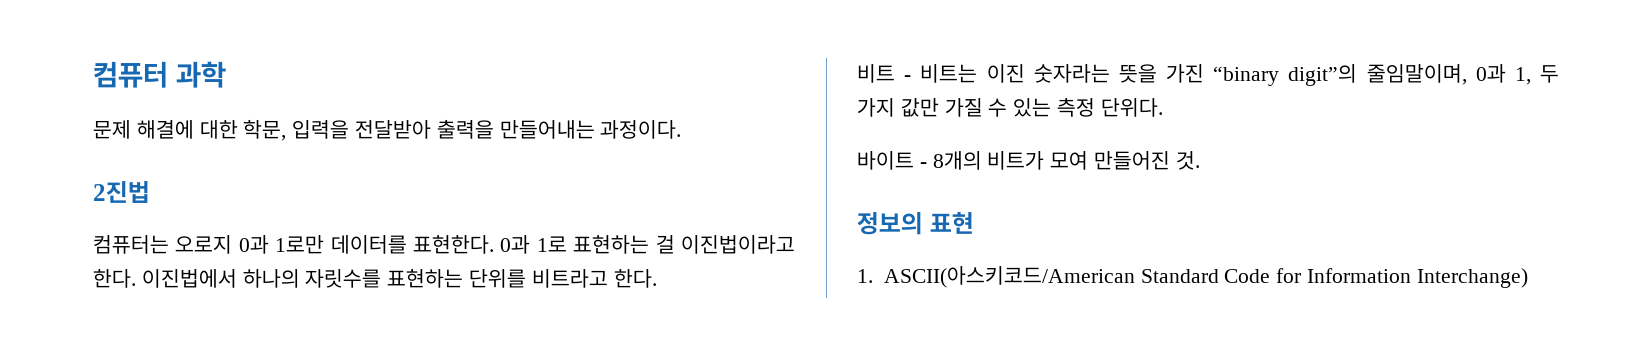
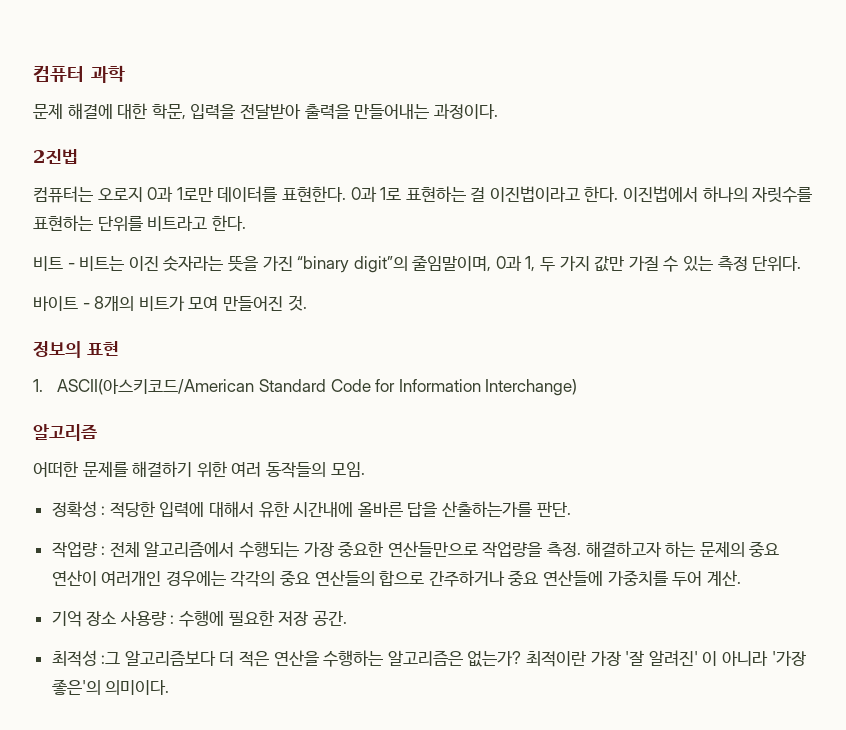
(1528, 278) none -> [33,424,97,441] [33,461,365,478] [51,501,571,518] [51,541,780,558] [51,570,741,587] [51,610,347,627] [51,650,806,667] [51,679,170,695] // 알고리즘 // 어떠한 문제를 해결하기 위한 여러 동작들의 모임. // 정확성 : 적당한 입력에 대해서 유한 시간내에 올바른 답을 산출하는가를 판단. // 작업량 : 전체 알고리즘에서 수행되는 가장 중요한 연산들만으로 작업량을 측정. 해결하고자 하는 문제의 중요 연산이 여러개인 경우에는 각각의 중요 연산들의 합으로 간주하거나 중요 연산들에 가중치를 두어 계산. // 기억 장소 사용량 : 수행에 필요한 저장 공간. // 최적성 :그 알고리즘보다 더 적은 연산을 수행하는 알고리즘은 없는가? 최적이란 가장 '잘 알려진' 이 아니라 '가장 좋은'의 의미이다.

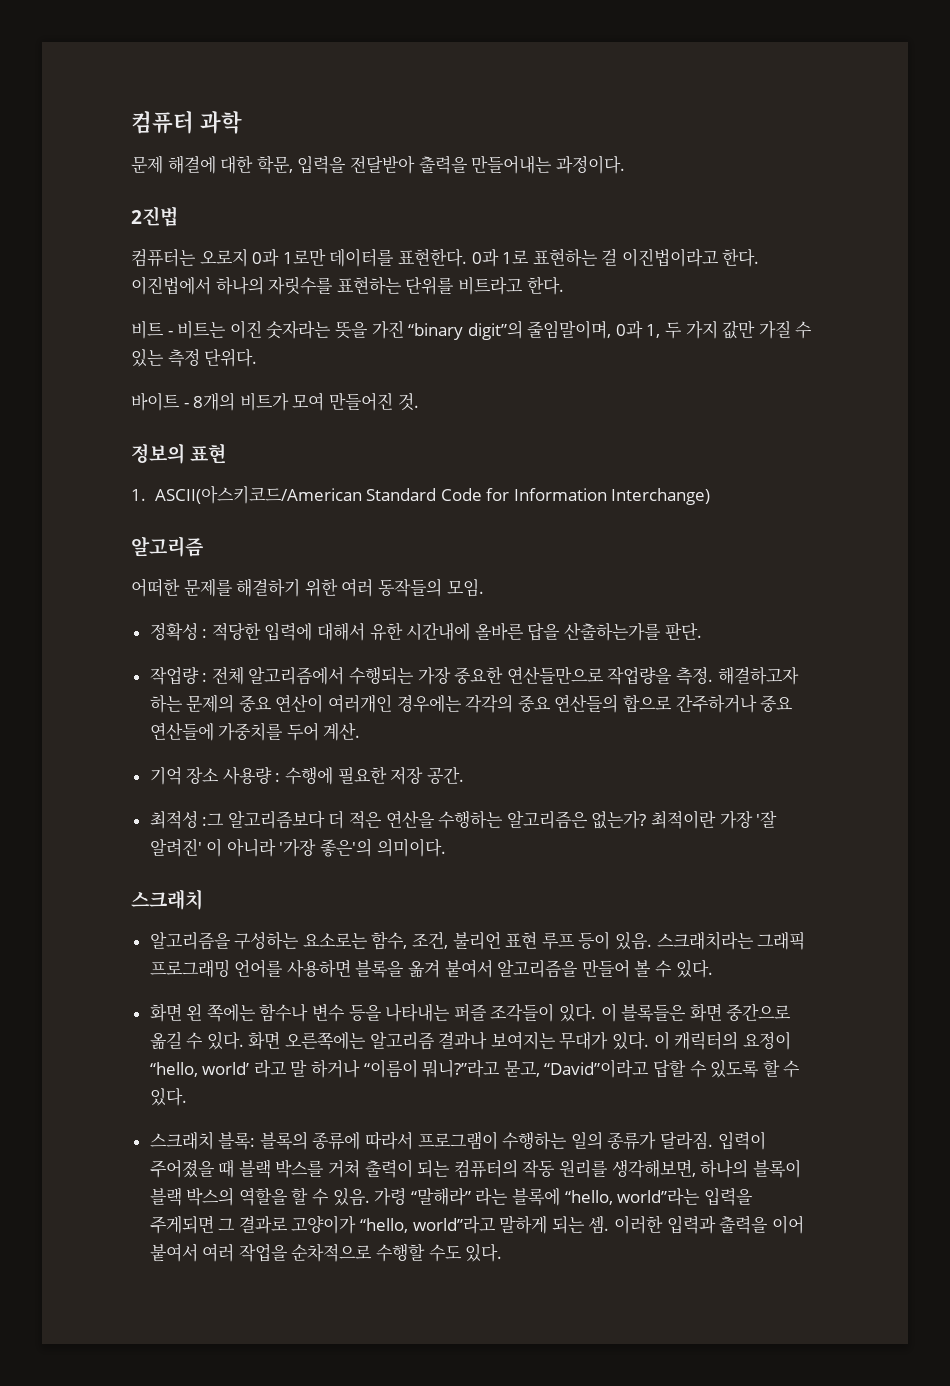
(170, 687) none -> [131,889,203,910] [149,931,806,950] [149,959,713,978] [149,1003,792,1022] [149,1031,791,1050] [149,1059,801,1078] [149,1088,187,1106] [149,1131,766,1150] [149,1159,801,1178] [149,1187,753,1206] [149,1215,804,1234] [149,1243,503,1262] // 스크래치 // 알고리즘을 구성하는 요소로는 함수, 조건, 불리언 표현 루프 등이 있음. 스크래치라는 그래픽 프로그래밍 언어를 사용하면 블록을 옮겨 붙여서 알고리즘을 만들어 볼 수 있다. // 화면 왼 쪽에는 함수나 변수 등을 나타내는 퍼즐 조각들이 있다. 이 블록들은 화면 중간으로 옮길 수 있다. 화면 오른쪽에는 알고리즘 결과나 보여지는 무대가 있다. 이 캐릭터의 요정이 “hello, world’ 라고 말 하거나 “이름이 뭐니?”라고 묻고, “David”이라고 답할 수 있도록 할 수 있다. // 스크래치 블록: 블록의 종류에 따라서 프로그램이 수행하는 일의 종류가 달라짐. 입력이 주어졌을 때 블랙 박스를 거쳐 출력이 되는 컴퓨터의 작동 원리를 생각해보면, 하나의 블록이 블랙 박스의 역할을 할 수 있음. 가령 “말해라” 라는 블록에 “hello, world”라는 입력을 주게되면 그 결과로 고양이가 “hello, world”라고 말하게 되는 셈. 이러한 입력과 출력을 이어 붙여서 여러 작업을 순차적으로 수행할 수도 있다.

